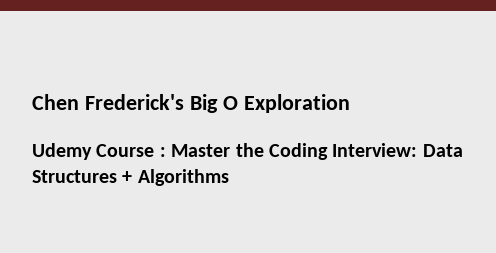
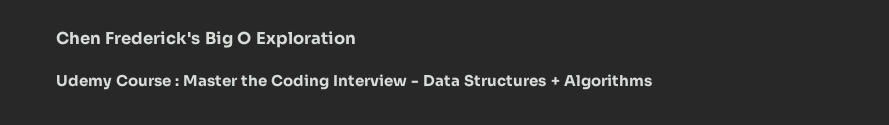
[332,143,418,157] Interview: -> [333,74,420,87] Interview -

